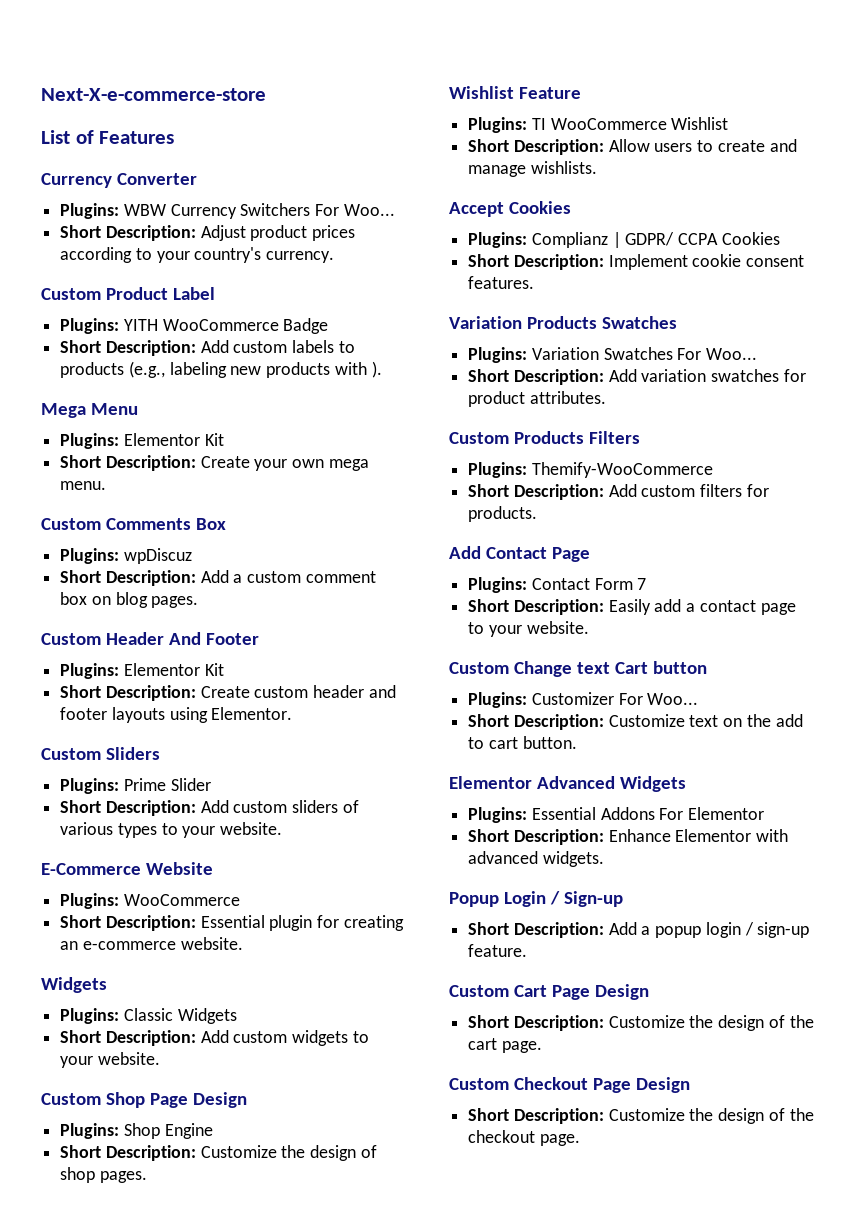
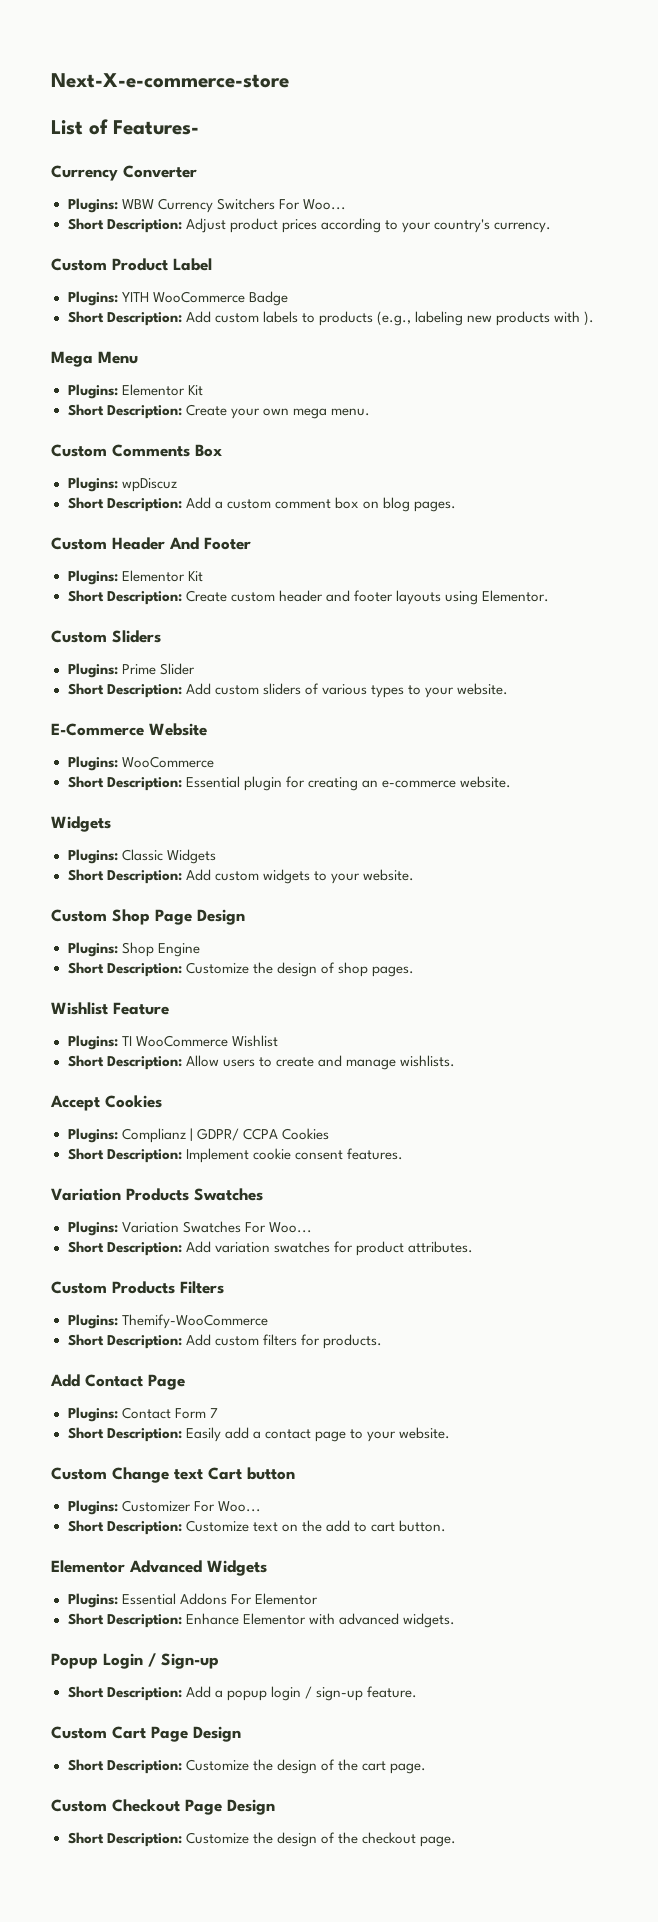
[99,131,175,144] Features -> [113,120,199,135] Features-

